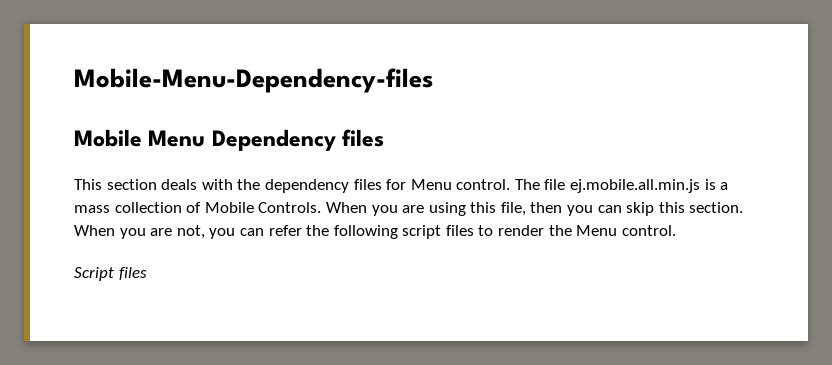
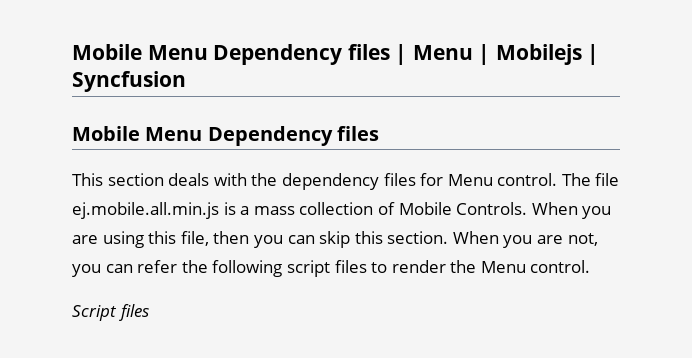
[74,68,433,93] Mobile-Menu-Dependency-files -> [72,44,600,65] [72,71,186,92] Mobile Menu Dependency files | Menu | Mobilejs | Syncfusion

